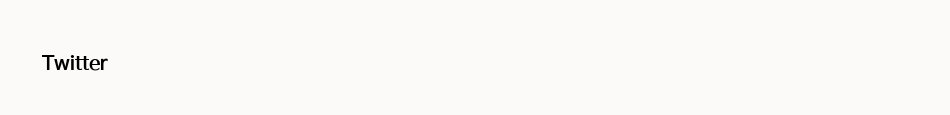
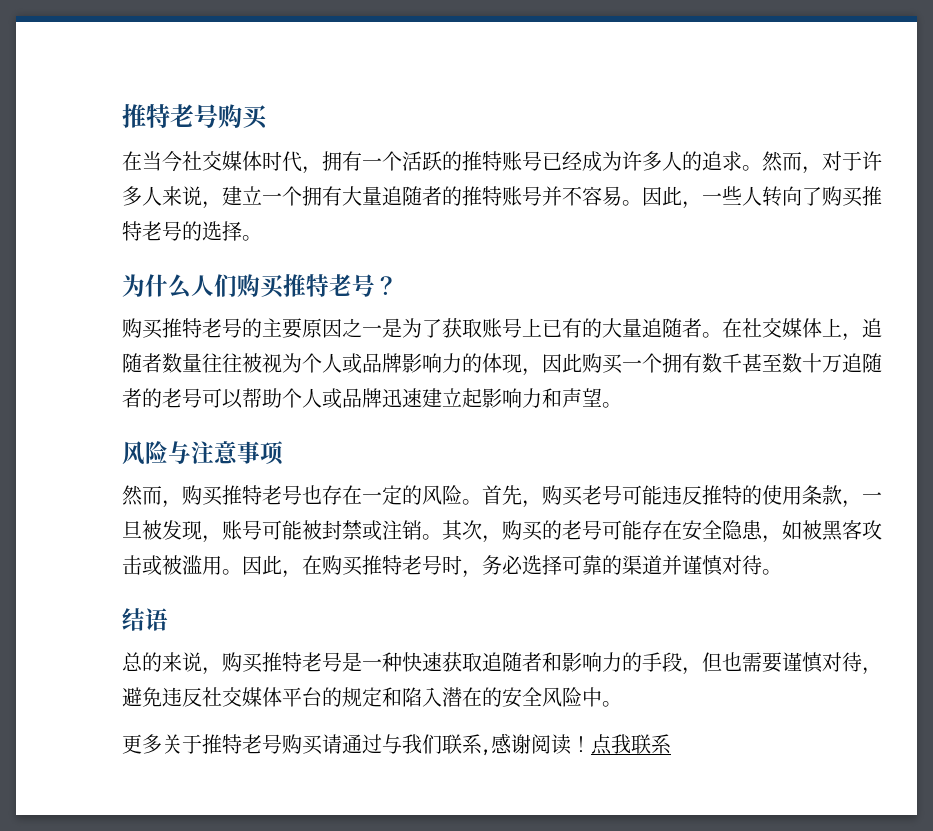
[42,55,108,71] Twitter -> [122,104,268,130] [122,151,882,174] [122,186,882,209] [122,221,262,241] [122,274,398,299] [122,318,882,341] [122,353,882,376] [122,388,622,409] [122,441,284,465] [122,485,882,508] [122,520,882,543] [122,555,782,578] [122,608,168,631] [122,652,882,675] [122,687,622,708] [122,733,671,756] 推特老号购买 // 在当今社交媒体时代，拥有一个活跃的推特账号已经成为许多人的追求。然而，对于许多人来说，建立一个拥有大量追随者的推特账号并不容易。因此，一些人转向了购买推特老号的选择。 // 为什么人们购买推特老号？ // 购买推特老号的主要原因之一是为了获取账号上已有的大量追随者。在社交媒体上，追随者数量往往被视为个人或品牌影响力的体现，因此购买一个拥有数千甚至数十万追随者的老号可以帮助个人或品牌迅速建立起影响力和声望。 // 风险与注意事项 // 然而，购买推特老号也存在一定的风险。首先，购买老号可能违反推特的使用条款，一旦被发现，账号可能被封禁或注销。其次，购买的老号可能存在安全隐患，如被黑客攻击或被滥用。因此，在购买推特老号时，务必选择可靠的渠道并谨慎对待。 // 结语 // 总的来说，购买推特老号是一种快速获取追随者和影响力的手段，但也需要谨慎对待，避免违反社交媒体平台的规定和陷入潜在的安全风险中。 // 更多关于推特老号购买请通过与我们联系,感谢阅读！点我联系

